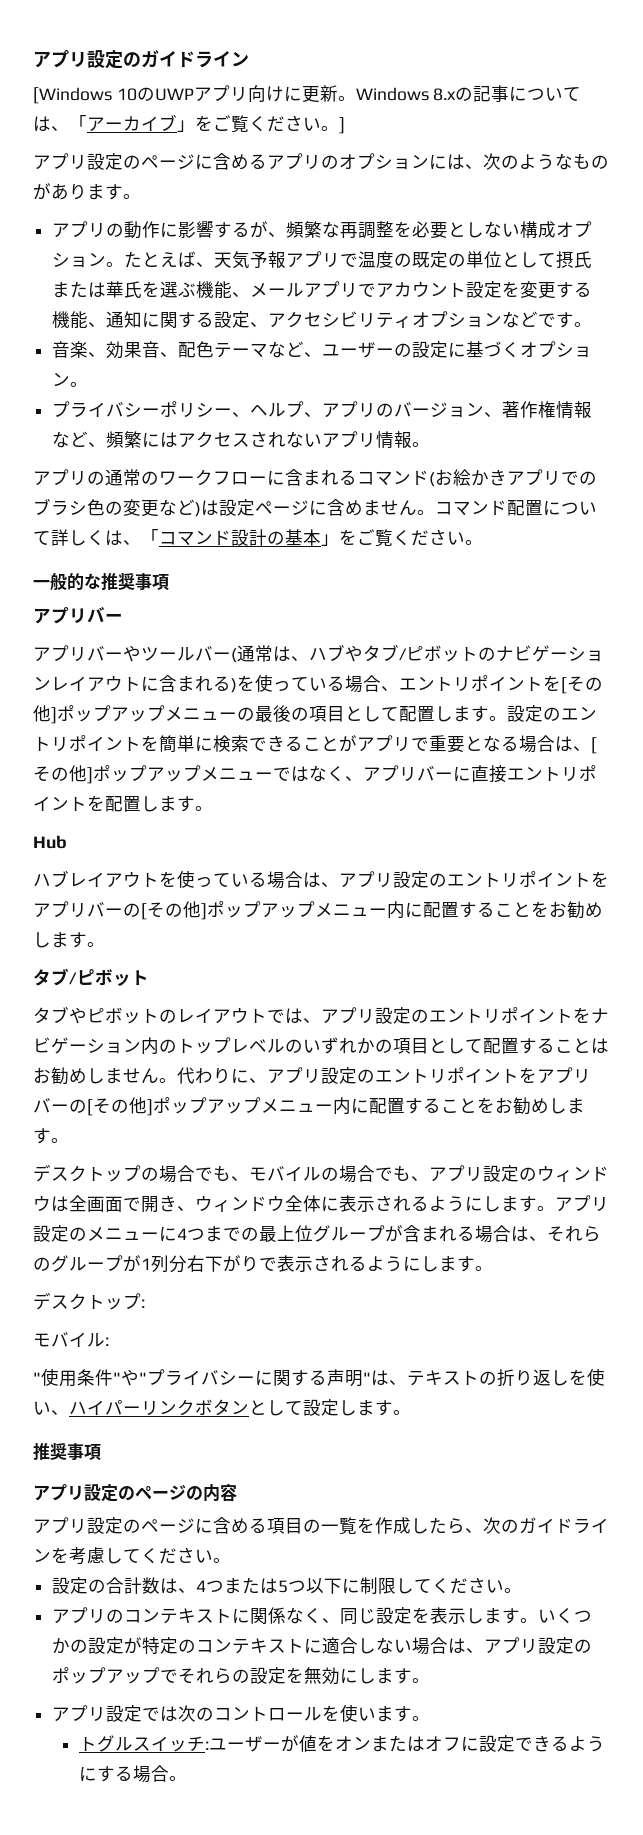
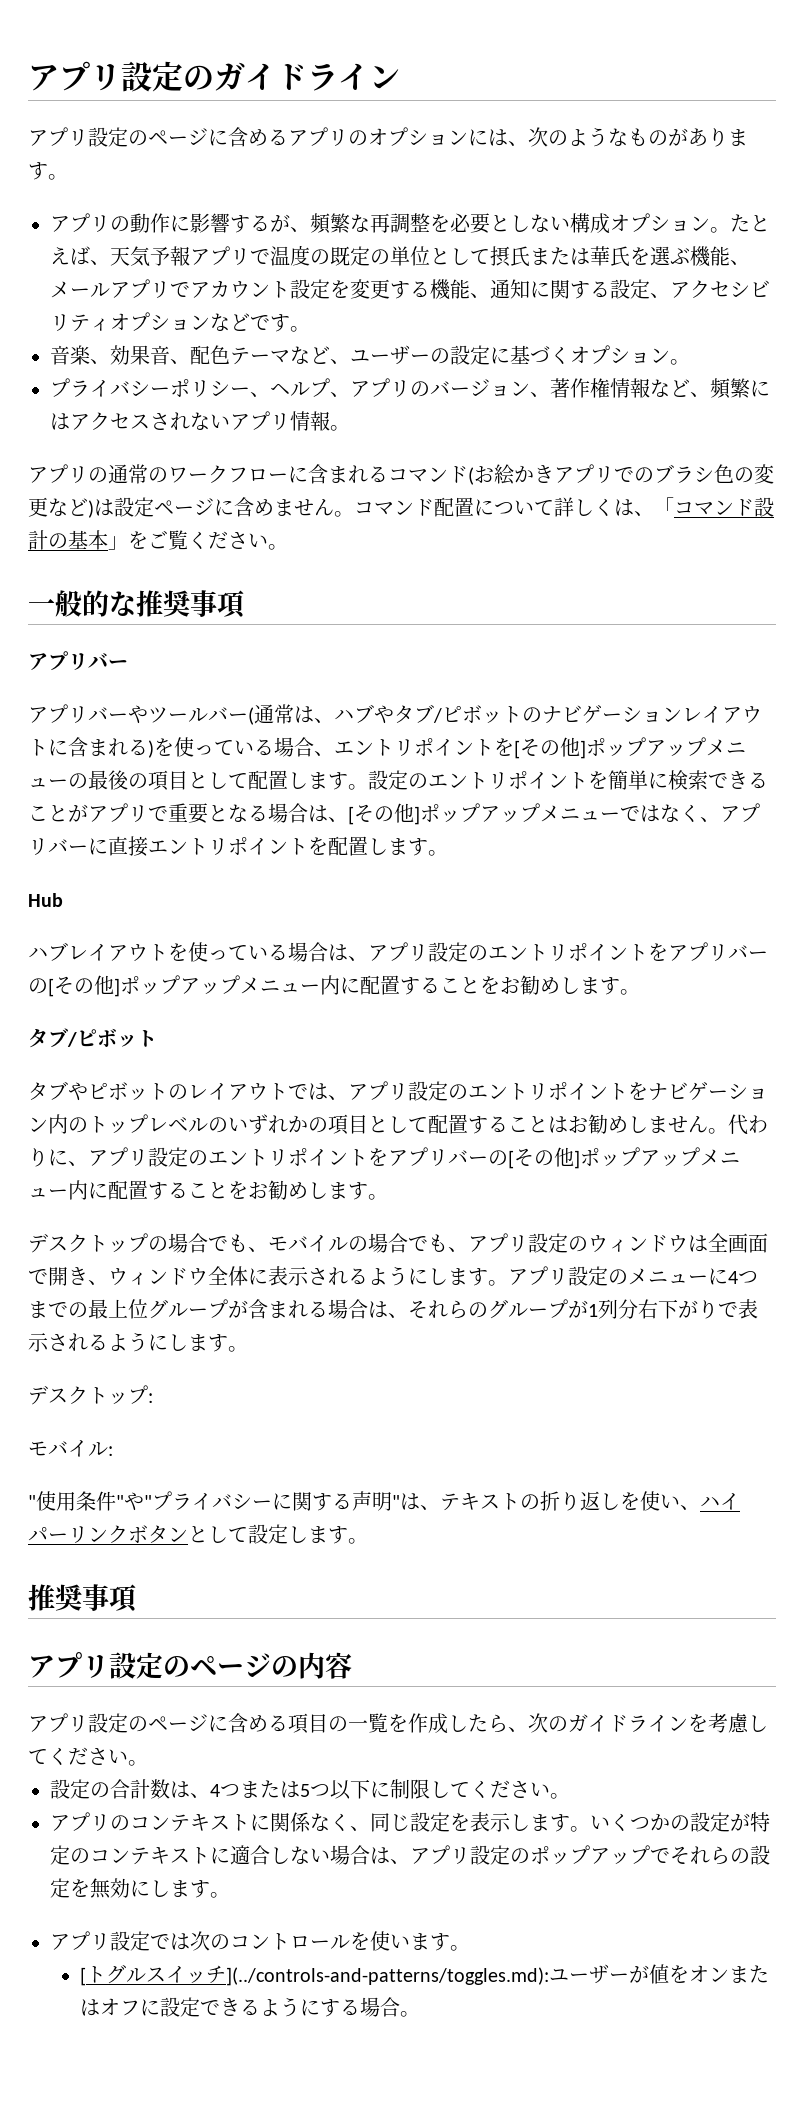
[33,85,582,104] [33,114,345,134] // [Windows 10のUWPアプリ向けに更新。Windows 8.xの記事については、「アーカイブ」をご覧ください。] -> (400, 77) none
(431, 1718) none -> [80,1967,87,1986] [
[204,1741,209,1750] : -> [226,1967,550,1986] ](../controls-and-patterns/toggles.md):

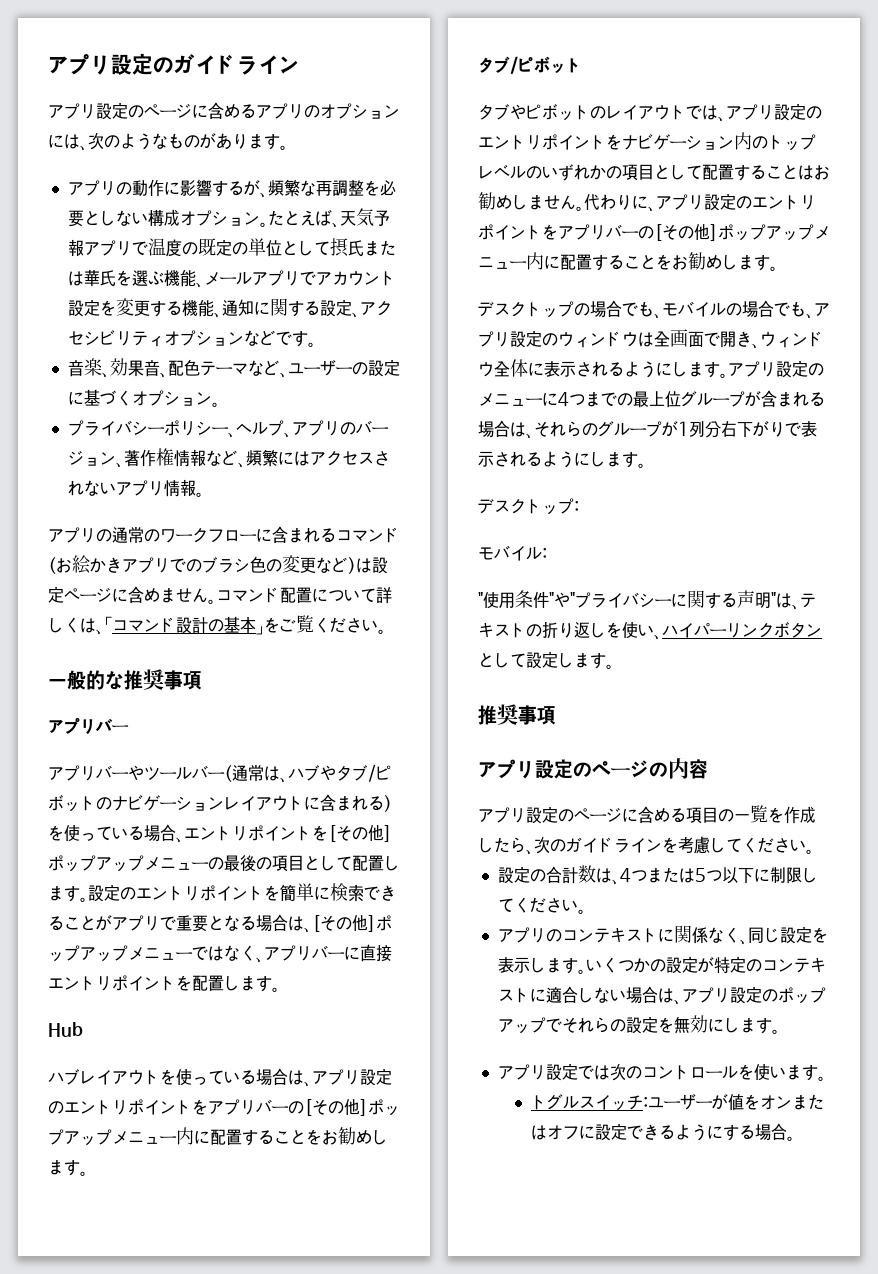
[80,1967,87,1986] [ -> (826, 1078) none
[226,1967,550,1986] ](../controls-and-patterns/toggles.md): -> [643,1096,649,1108] :

